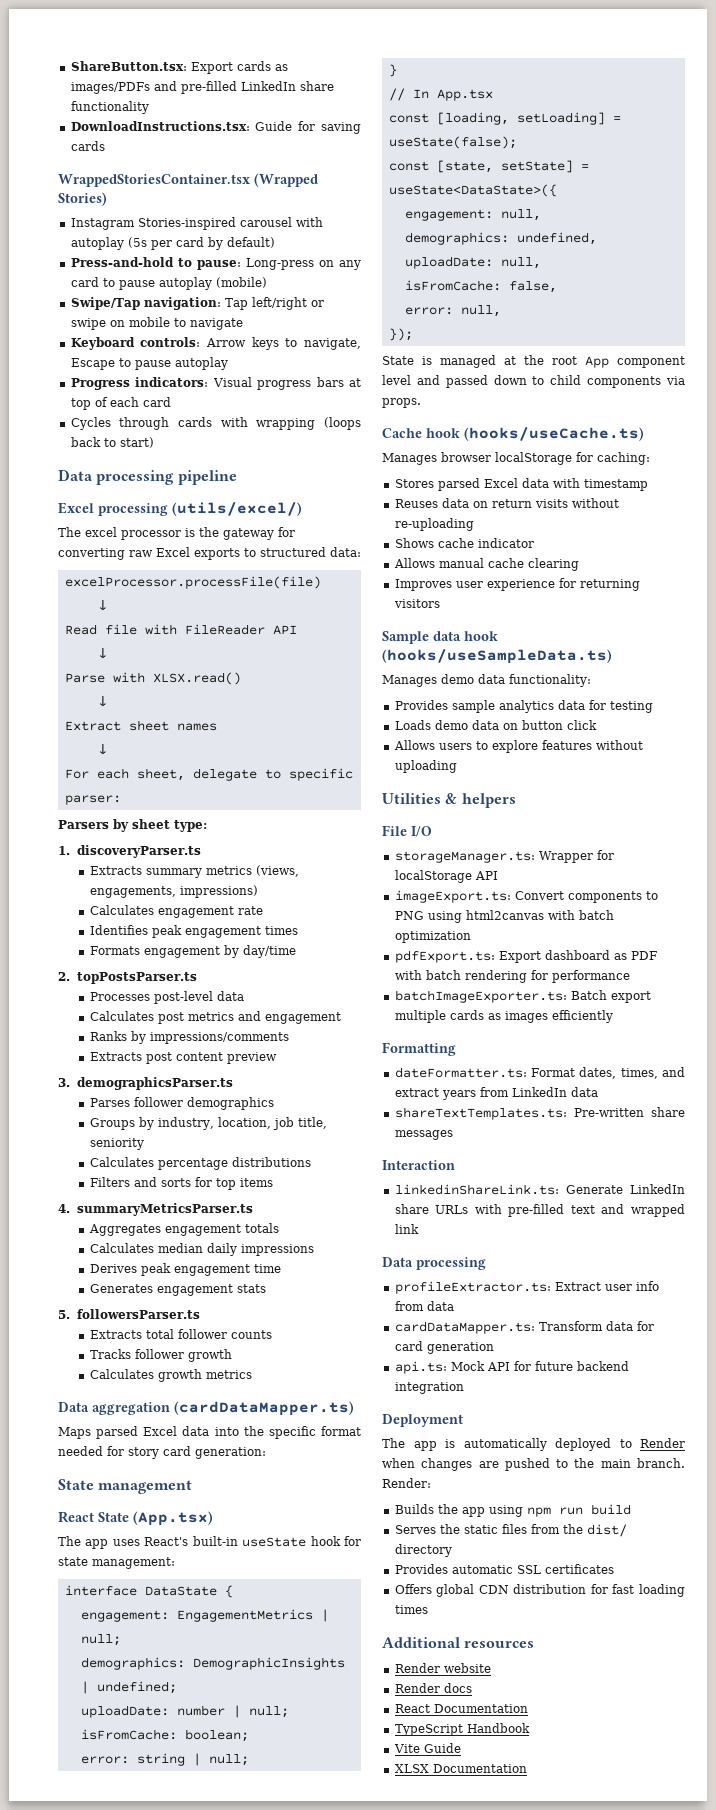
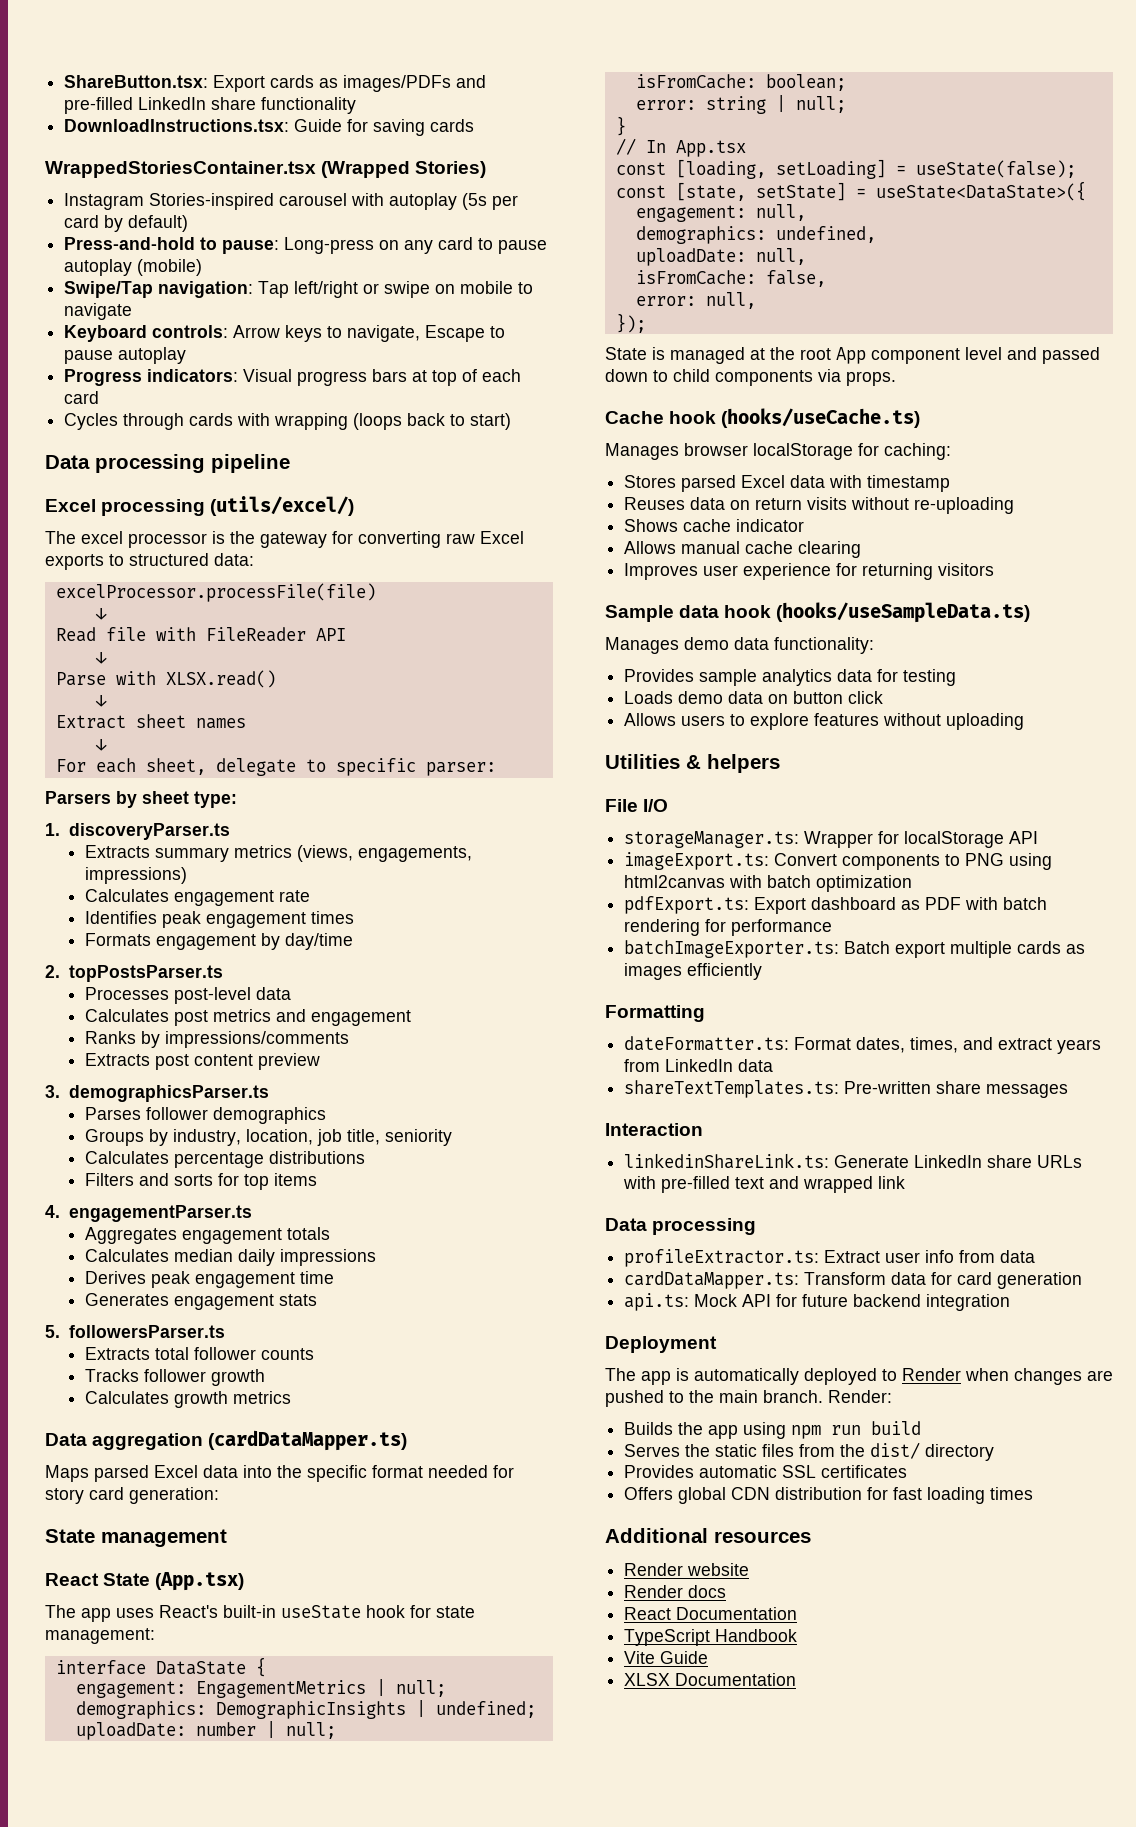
[77,1203,254,1216] summaryMetricsParser.ts -> [68,1205,252,1222] engagementParser.ts

